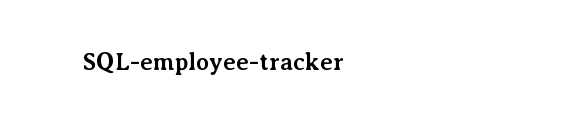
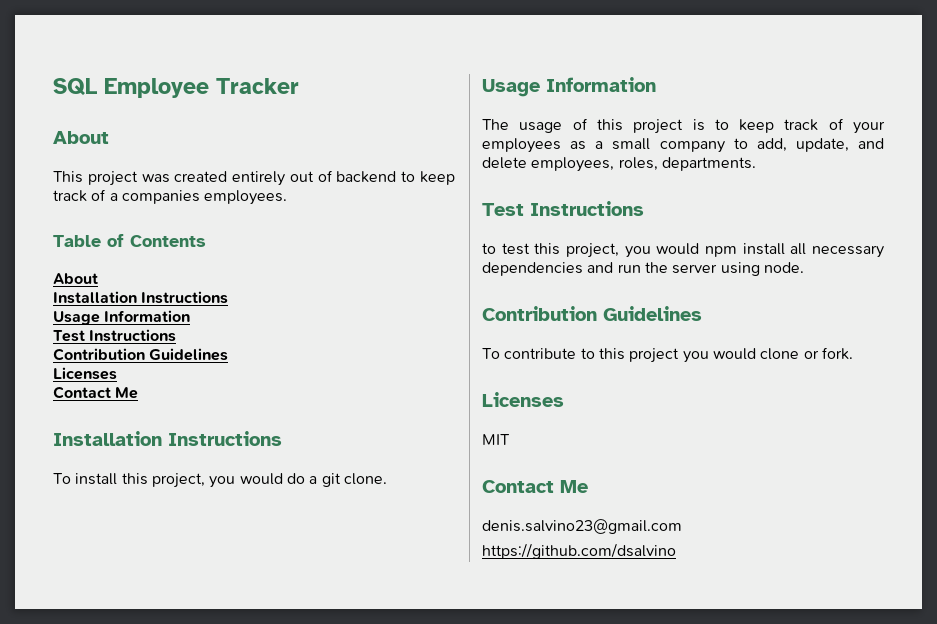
[83,52,344,75] SQL-employee-tracker -> [53,78,299,98] [53,131,109,144] [53,170,455,186] [53,189,288,205] [53,234,206,247] [53,273,98,284] [53,291,229,304] [53,310,191,325] [53,329,177,342] [53,348,229,361] [53,367,117,380] [53,386,139,399] [53,431,282,446] [53,473,387,488] [482,77,656,97] [482,118,885,134] [482,138,884,153] [482,157,756,172] [482,201,644,216] [482,243,884,258] [482,262,804,276] [482,306,702,321] [482,347,853,363] [482,392,564,407] [482,434,510,445] [482,480,588,493] [482,519,682,534] [482,543,676,559] SQL Employee Tracker // About // This project was created entirely out of backend to keep track of a companies employees. // Table of Contents // About // Installation Instructions // Usage Information // Test Instructions // Contribution Guidelines // Licenses // Contact Me // Installation Instructions // To install this project, you would do a git clone. // Usage Information // The usage of this project is to keep track of your employees as a small company to add, update, and delete employees, roles, departments. // Test Instructions // to test this project, you would npm install all necessary dependencies and run the server using node. // Contribution Guidelines // To contribute to this project you would clone or fork. // Licenses // MIT // Contact Me // denis.salvino23@gmail.com // https://github.com/dsalvino

